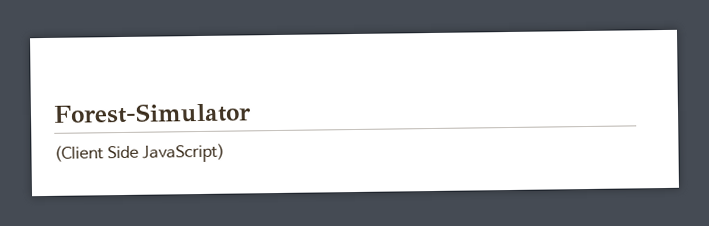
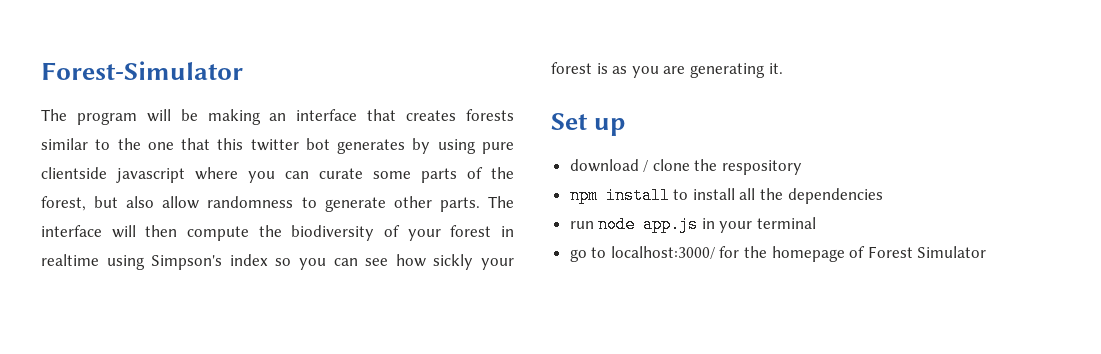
[54,143,226,163] (Client Side JavaScript) -> [41,109,514,125] [41,138,514,154] [41,167,514,183] [41,196,514,212] [41,225,514,241] [41,254,515,270] [551,62,783,78] [551,113,627,136] [569,159,803,175] [569,187,883,204] [569,216,817,233] [569,246,987,262] The program will be making an interface that creates forests similar to the one that this twitter bot generates by using pure clientside javascript where you can curate some parts of the forest, but also allow randomness to generate other parts. The interface will then compute the biodiversity of your forest in realtime using Simpson's index so you can see how sickly your forest is as you are generating it. // Set up // download / clone the respository // npm install to install all the dependencies // run node app.js in your terminal // go to localhost:3000/ for the homepage of Forest Simulator

